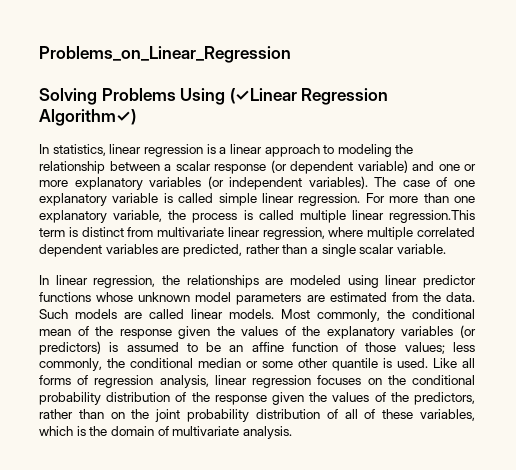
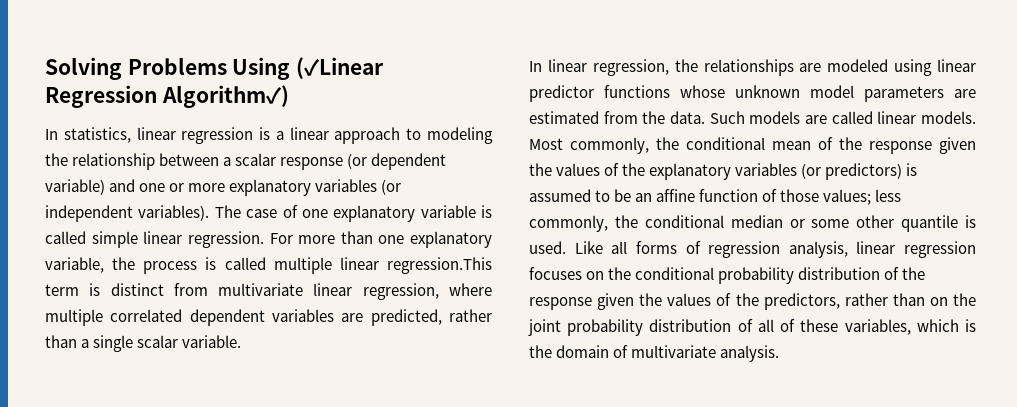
[39,46,291,63] Problems_on_Linear_Regression // -> (45, 68) none

